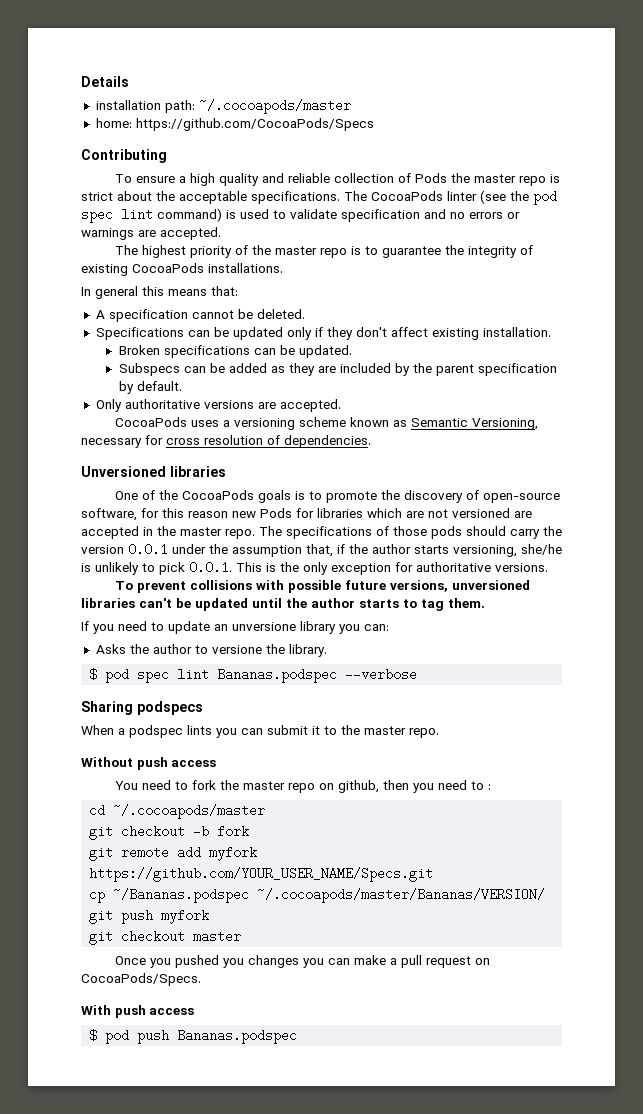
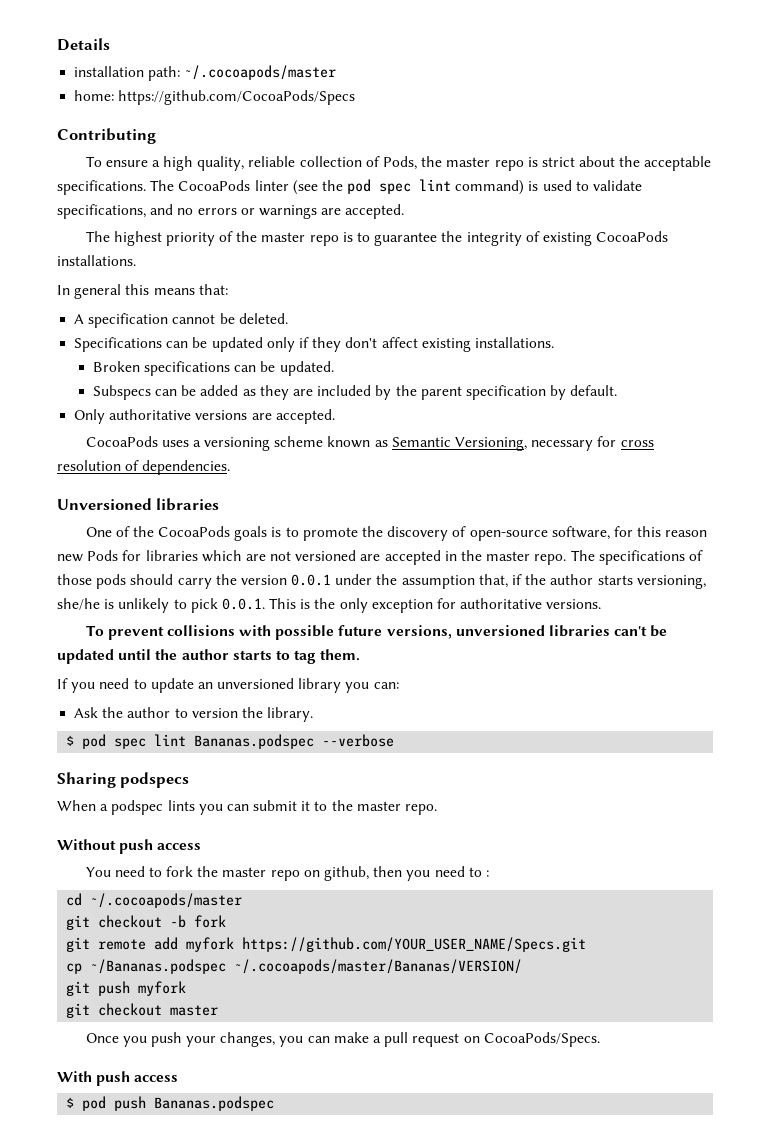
[219,173,285,186] quality and -> [197,156,245,171] quality,
[415,173,448,183] Pods -> [382,156,417,170] Pods,
[341,209,420,222] specification -> [57,204,146,219] specifications,
[482,327,551,337] installation. -> [474,337,554,348] installations.
[232,622,296,631] unversione -> [217,678,295,689] unversioned
[95,644,126,654] Asks -> [74,707,99,718] Ask
[211,645,262,654] versione -> [191,708,238,718] version
[175,955,300,968] pushed you changes -> [150,1032,276,1047] push your changes,

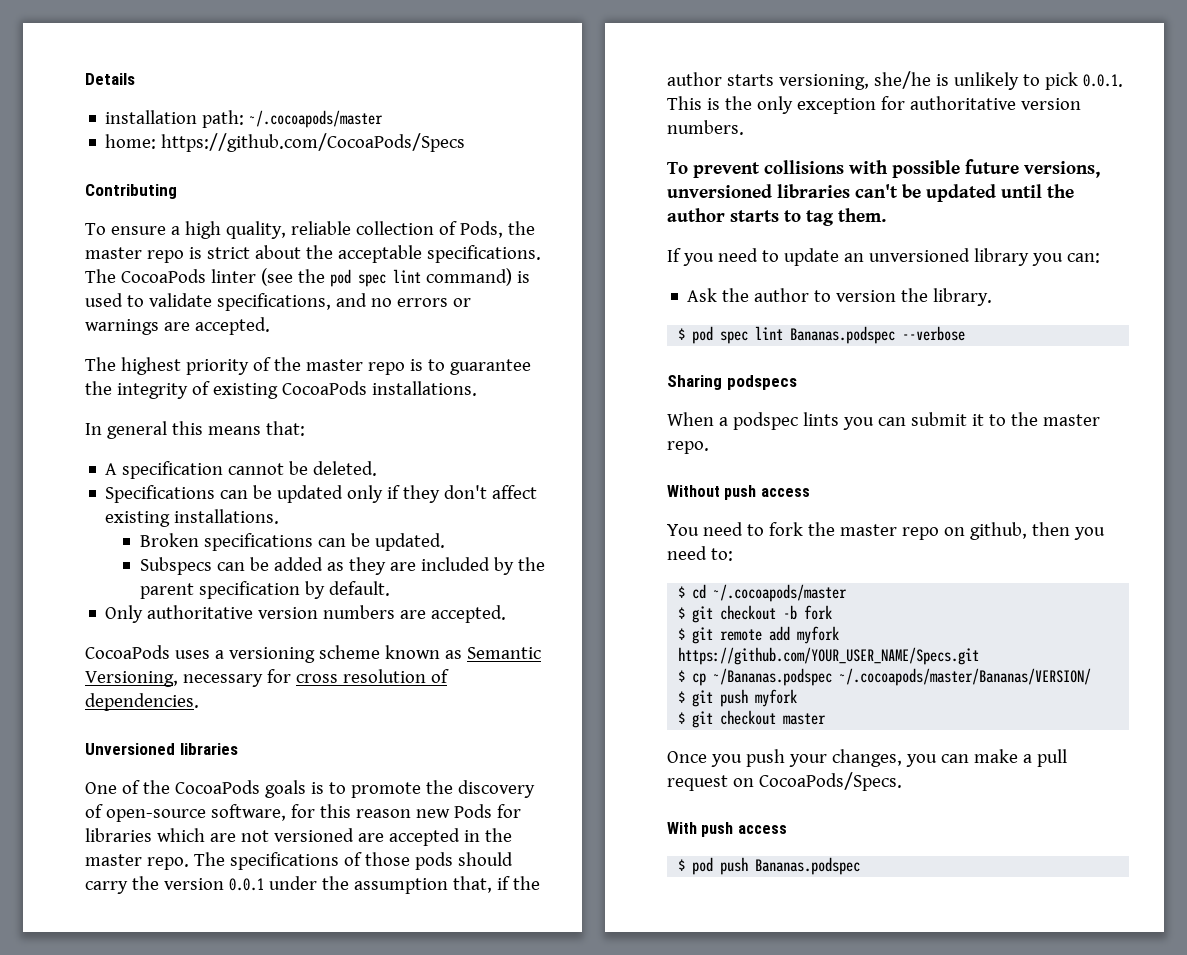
[195,410,248,420] versions -> [258,605,396,619] version numbers
[546,599,602,609] versions. -> [1020,98,1081,110] [667,120,744,135] version numbers.
[468,867,489,877] to : // -> [710,548,733,561] [678,586,686,598] to: // $
(243, 900) none -> [678,607,686,619] $
(227, 921) none -> [678,628,686,640] $
(587, 944) none -> [678,670,686,682] $
(523, 966) none -> [678,691,686,703] $
(187, 988) none -> [678,712,686,724] $

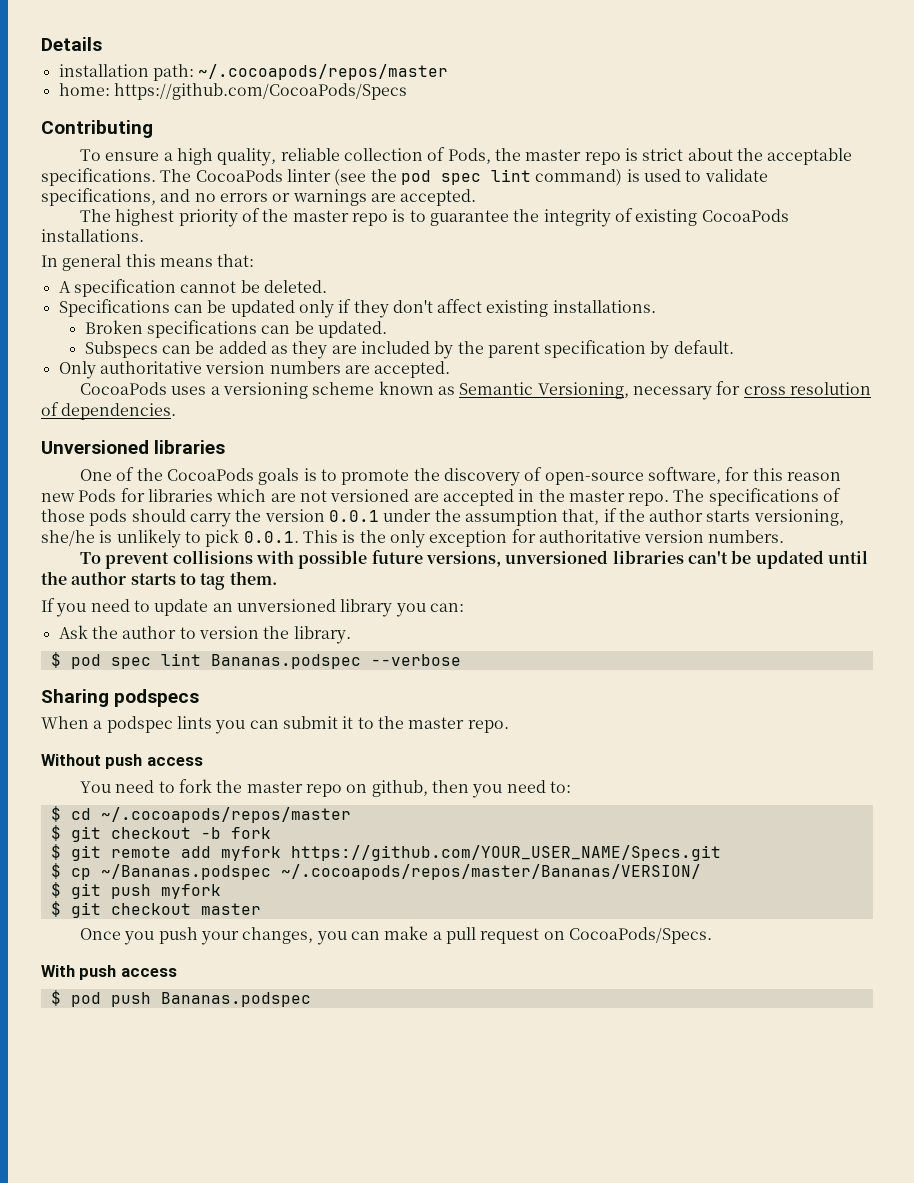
[249,110,384,128] ~/.cocoapods/master -> [198,64,449,80] ~/.cocoapods/repos/master
[713,584,848,602] ~/.cocoapods/master -> [100,807,351,823] ~/.cocoapods/repos/master
[839,668,1092,686] ~/.cocoapods/master/Bananas/VERSION/ -> [280,864,701,880] ~/.cocoapods/repos/master/Bananas/VERSION/

